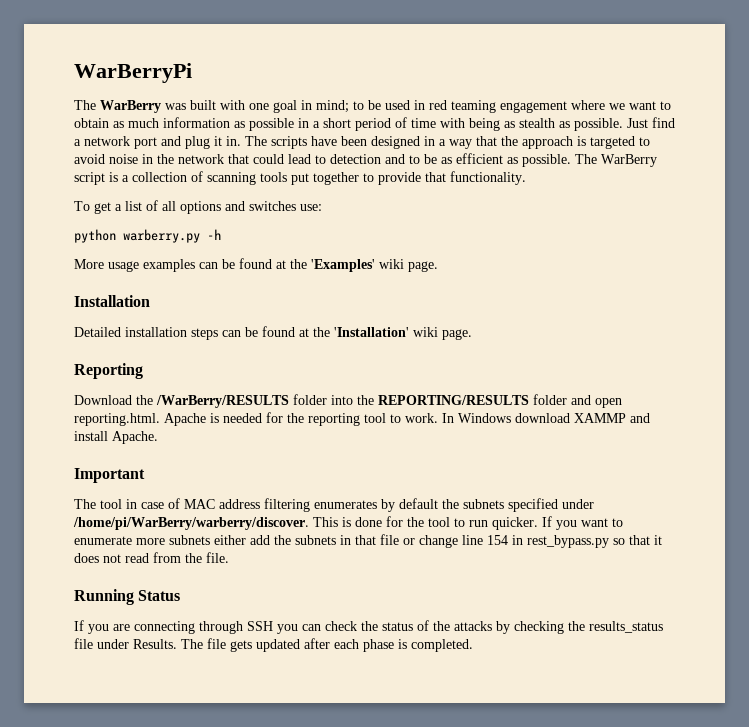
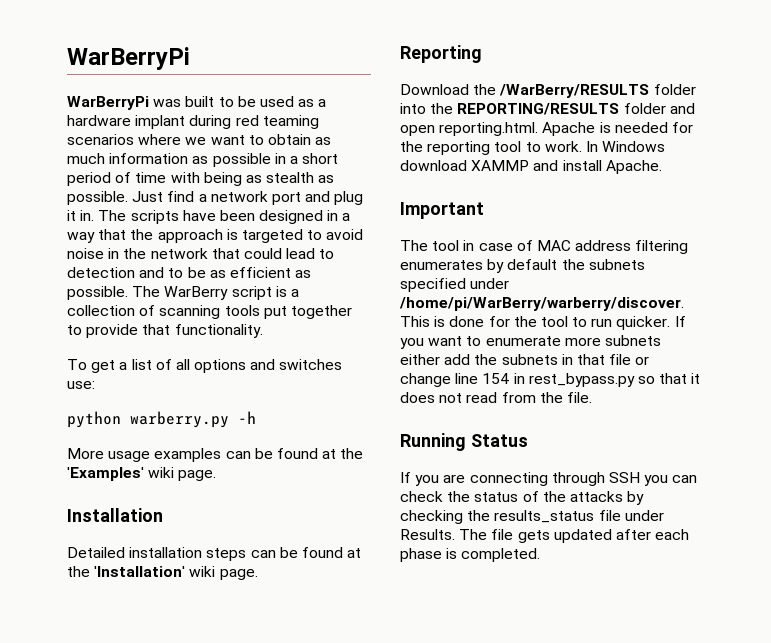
[74,100,425,113] The WarBerry was built with one goal in mind; to be used in -> [67,96,327,110] [67,115,232,129] WarBerryPi was built to be used as a hardware implant during
[500,101,567,113] engagement -> [67,134,134,145] scenarios

